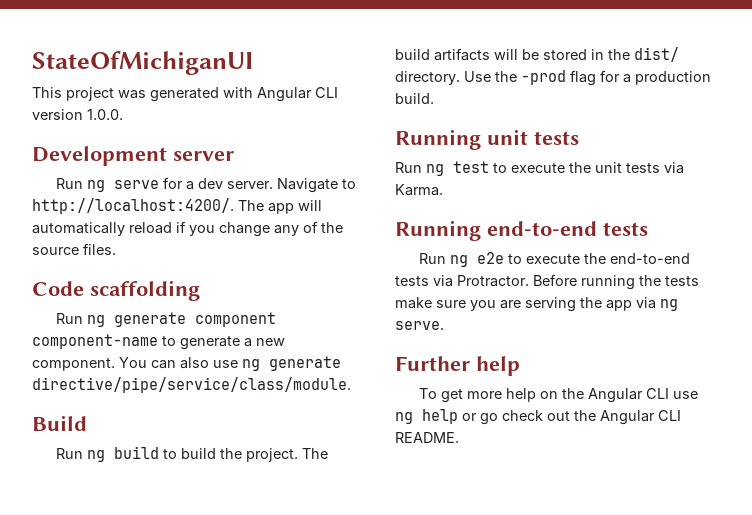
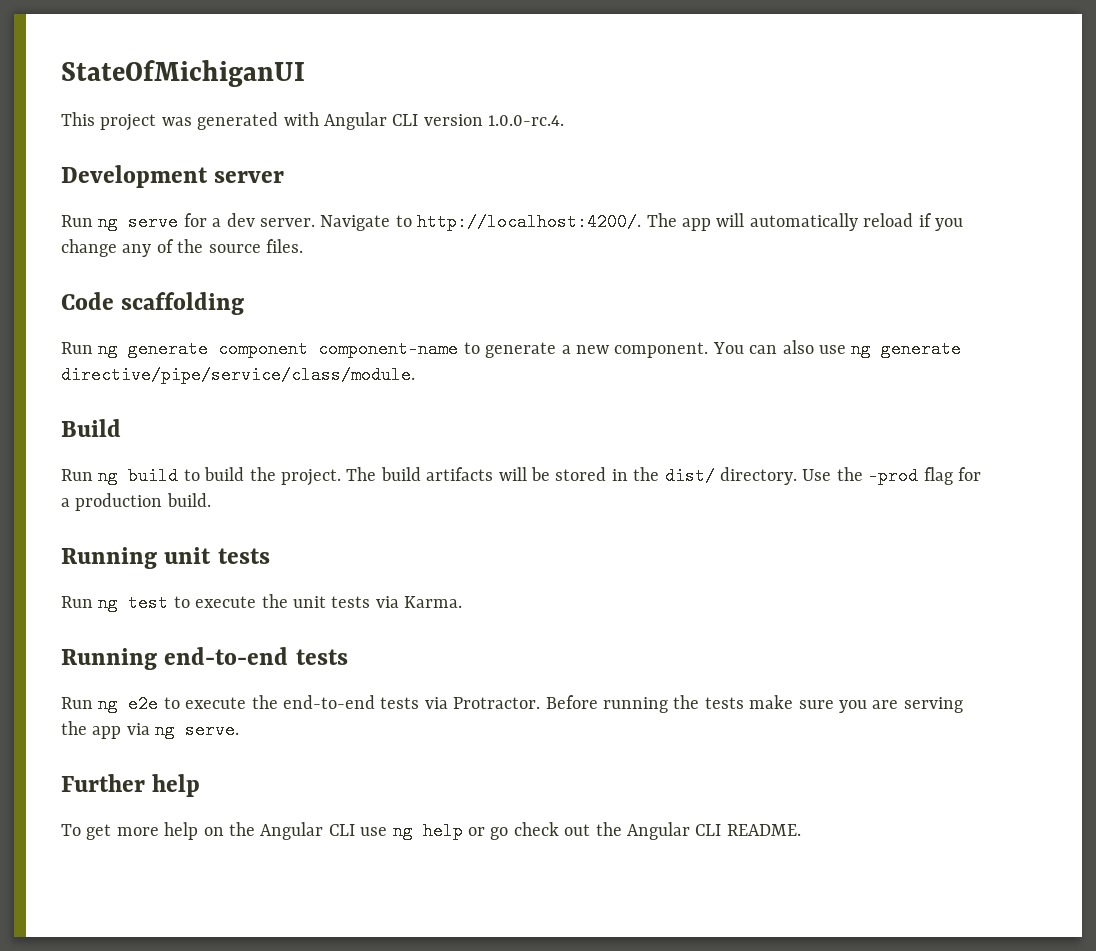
[87,109,123,120] 1.0.0. -> [488,115,565,126] 1.0.0-rc.4.

